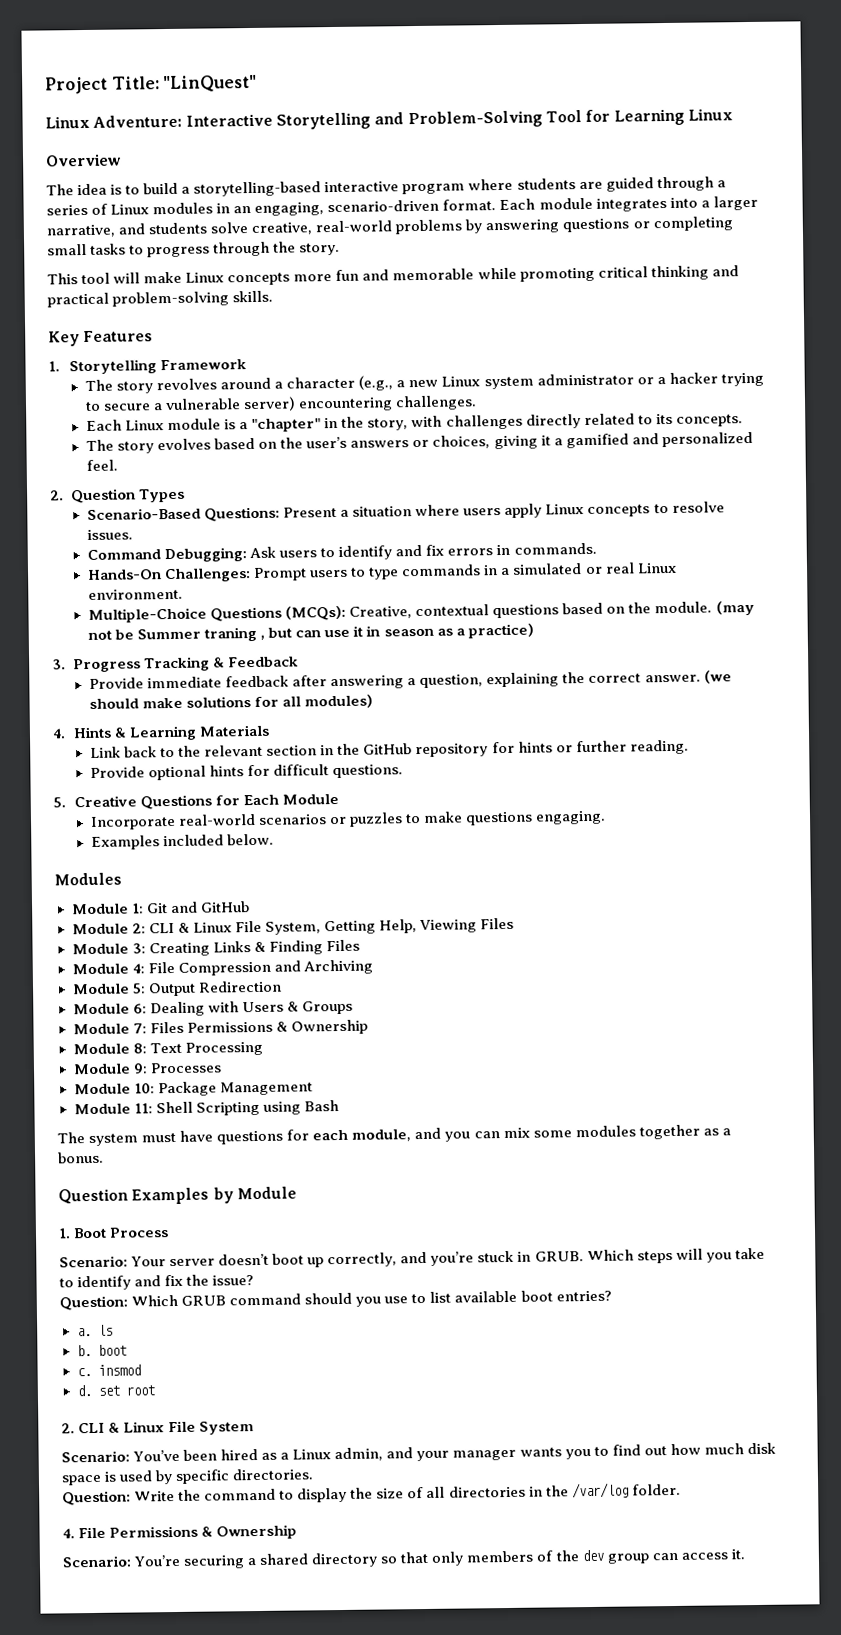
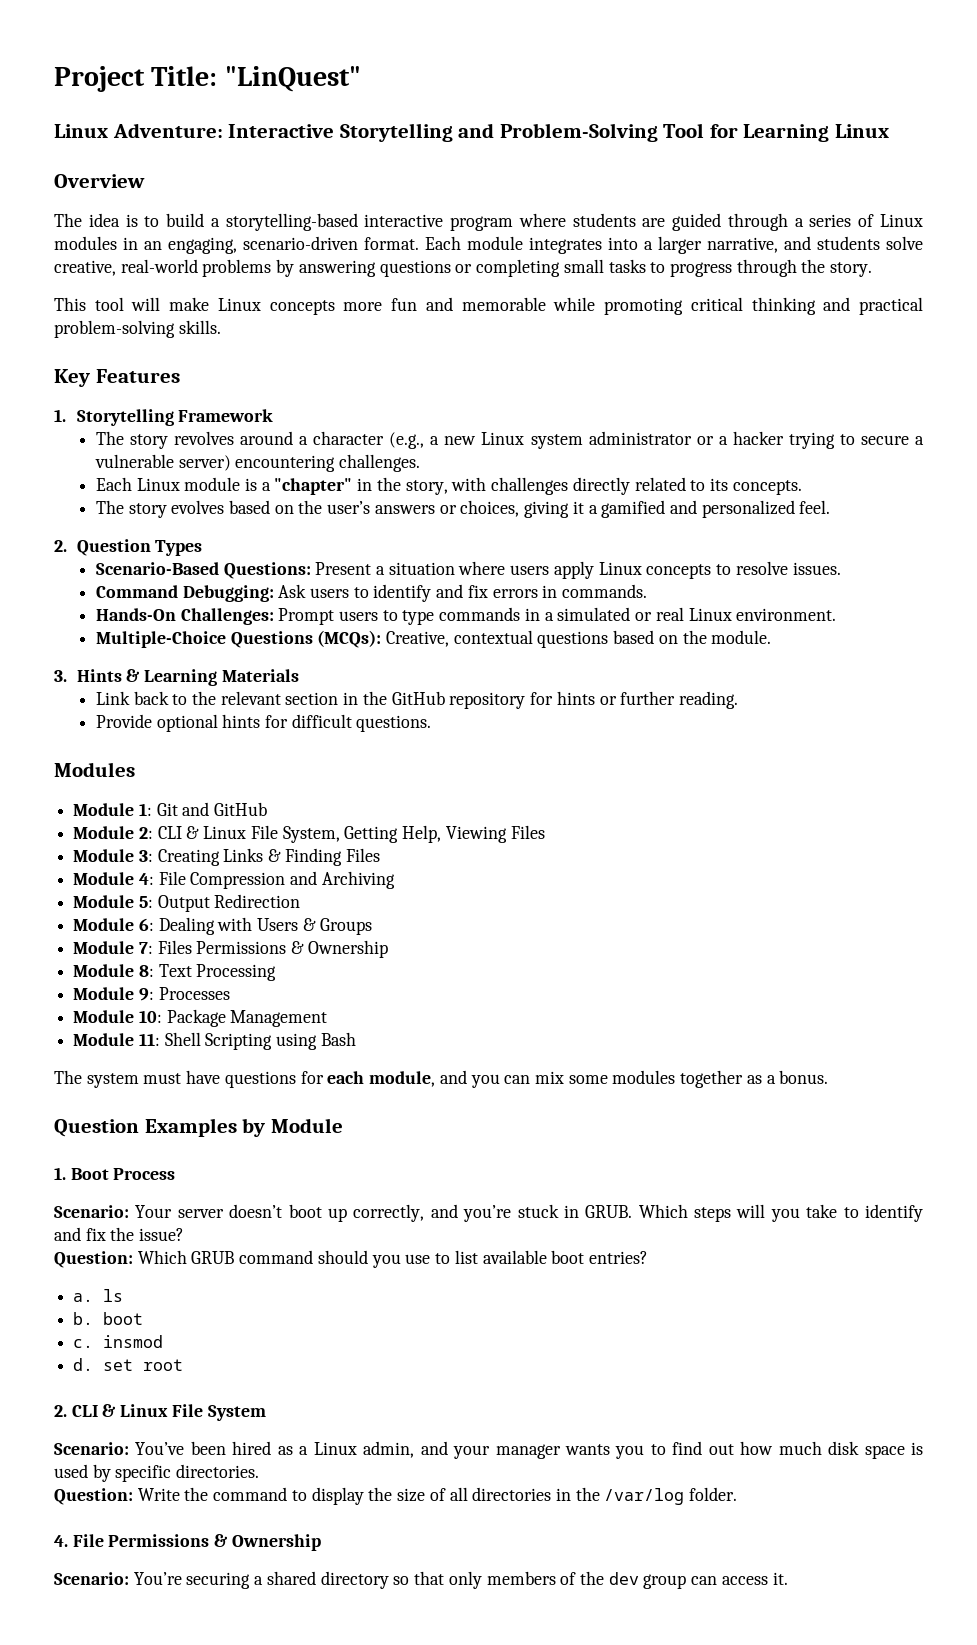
[715,600,755,616] [87,623,534,642] [52,656,299,673] [88,670,732,690] [88,694,374,709] [52,728,66,739] (may not be Summer traning , but can use it in season as a practice) // 3. Progress Tracking & Feedback // Provide immediate feedback after answering a question, explaining the correct answer. (we should make solutions for all modules) // 4. -> [54,670,67,682] // 3.
[53,793,339,810] [89,810,607,830] [90,833,275,850] // 5. Creative Questions for Each Module // Incorporate real-world scenarios or puzzles to make questions engaging. // Examples included below. -> (432, 723) none

